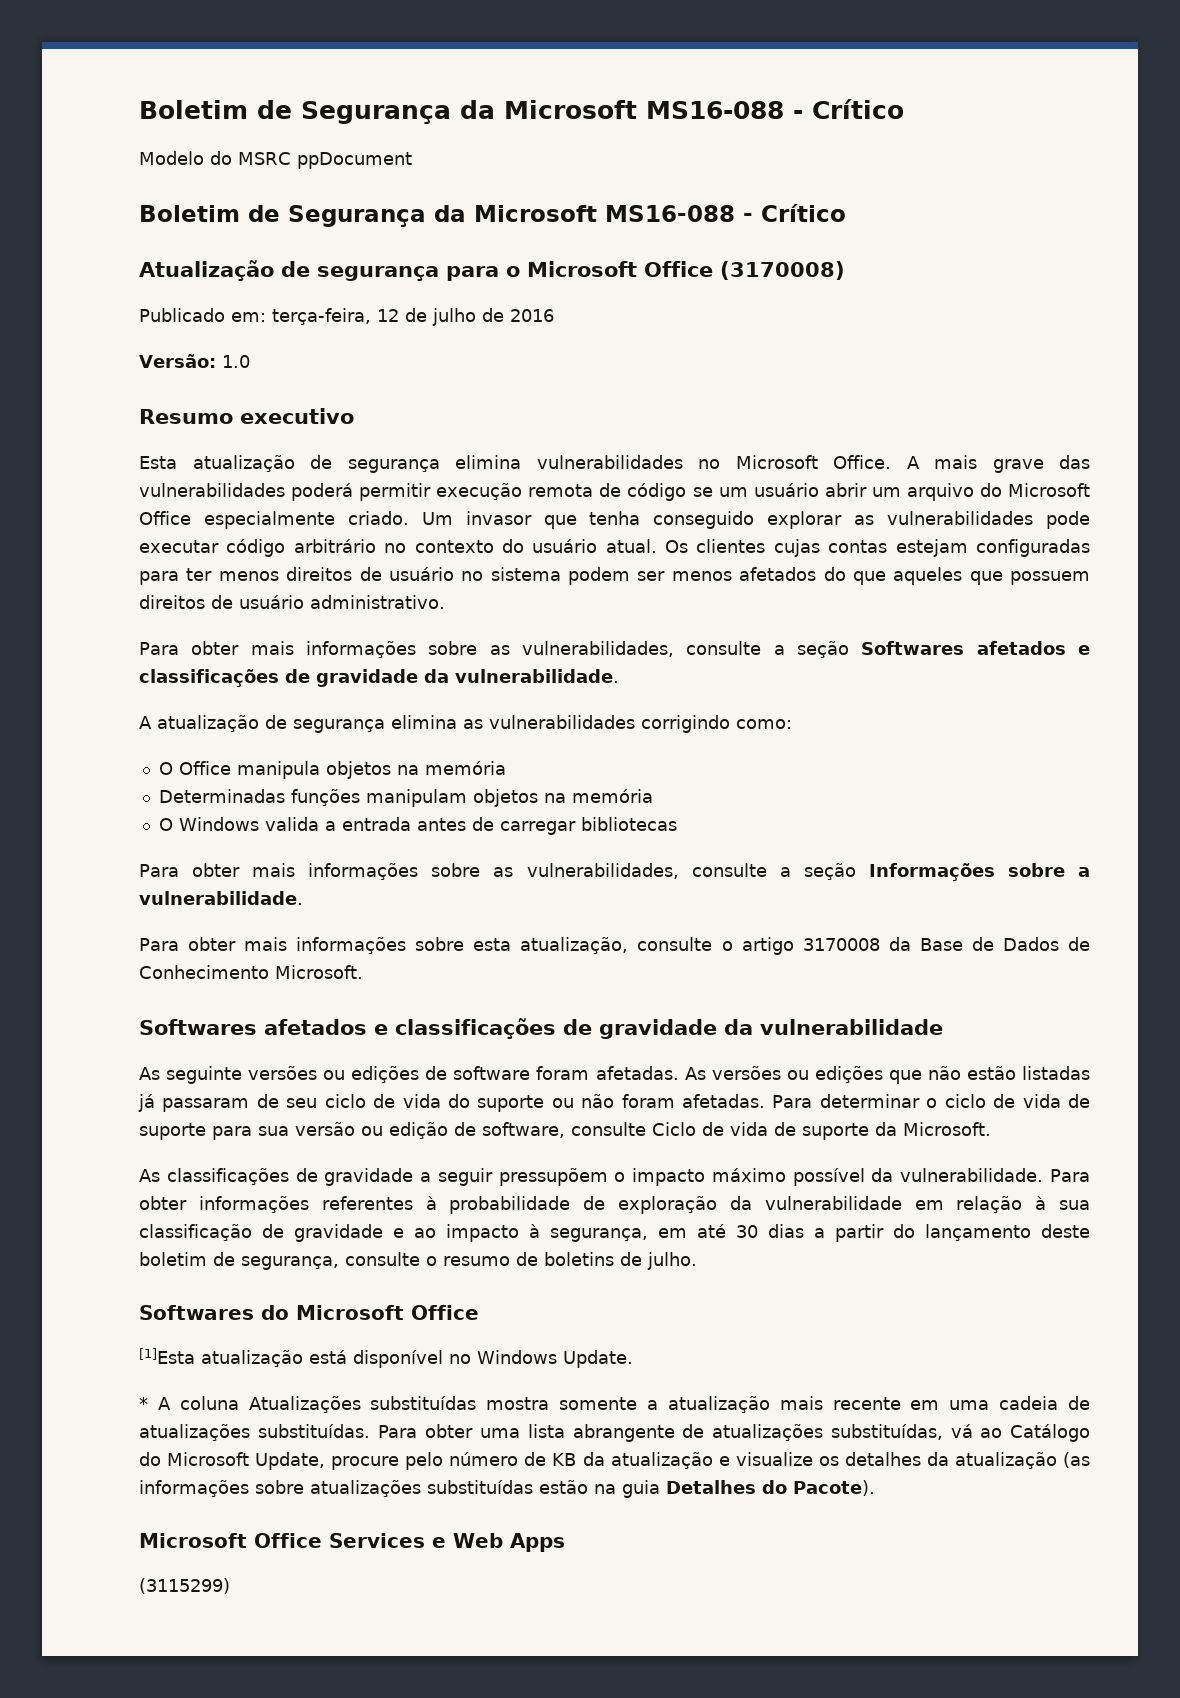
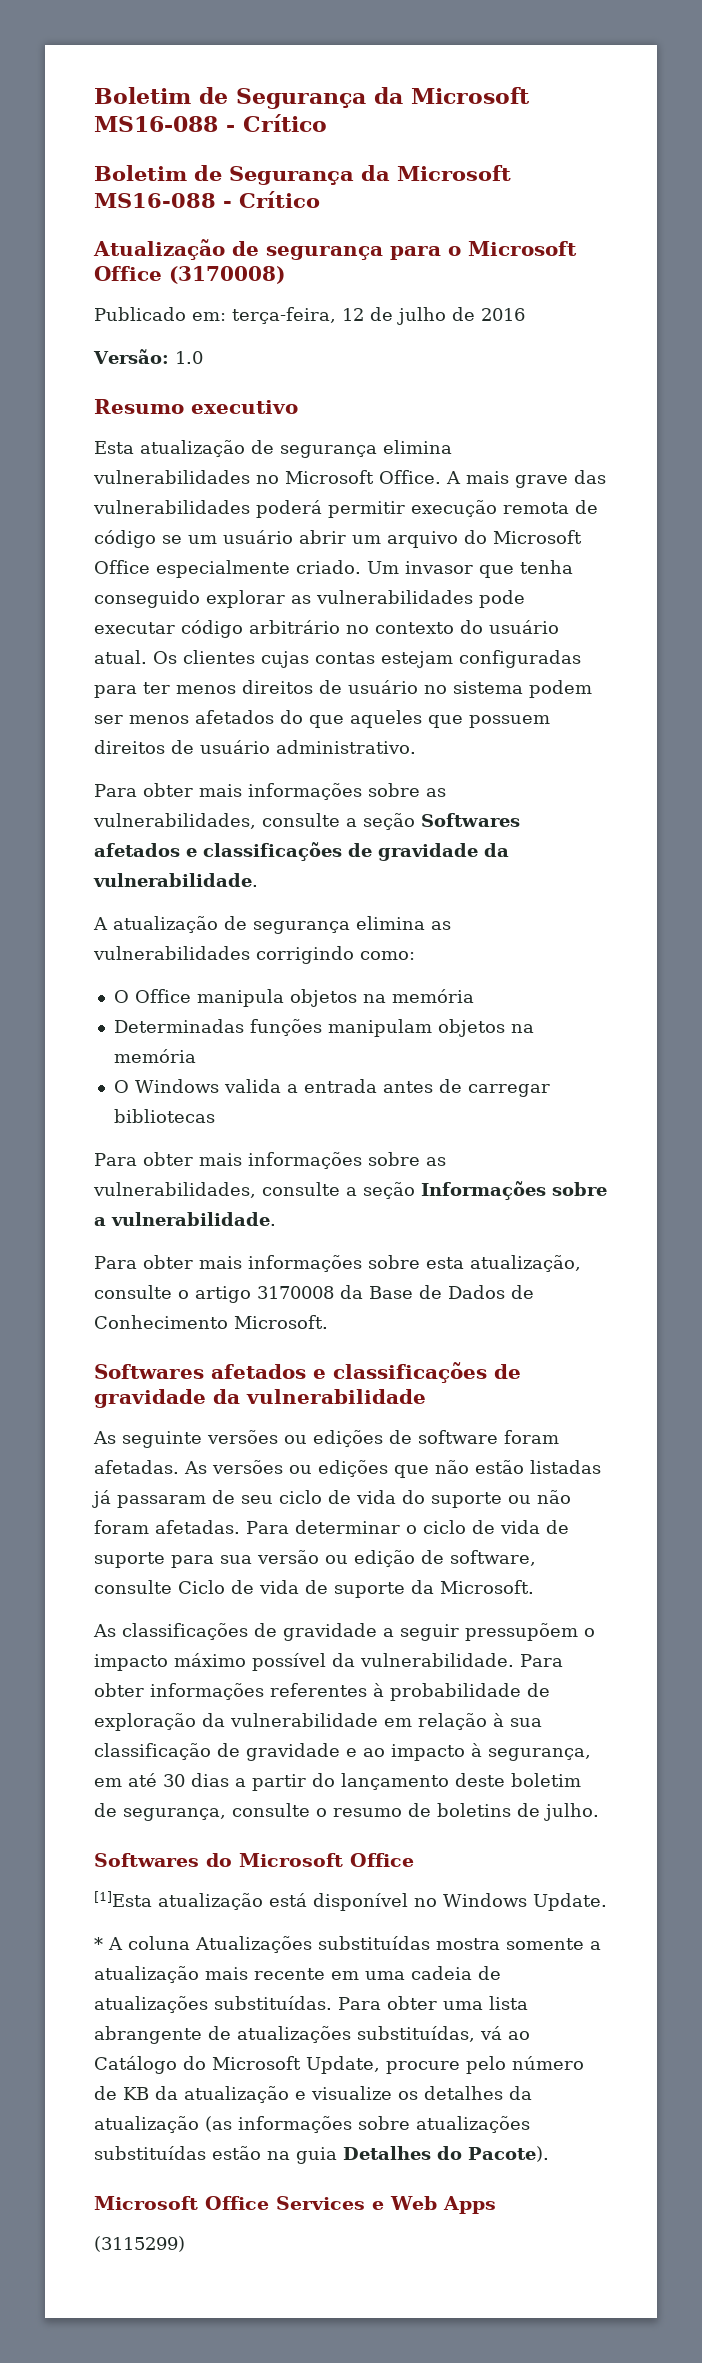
[139,99,904,124] [139,151,412,169] Boletim de Segurança da Microsoft MS16-088 - Crítico // Modelo do MSRC ppDocument -> [94,87,530,109] [94,114,327,132] Boletim de Segurança da Microsoft MS16-088 - Crítico

